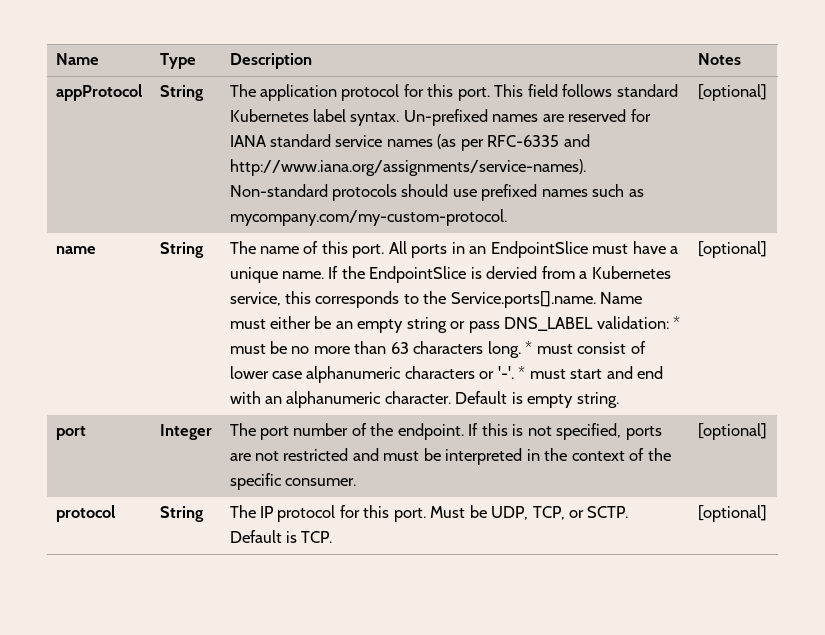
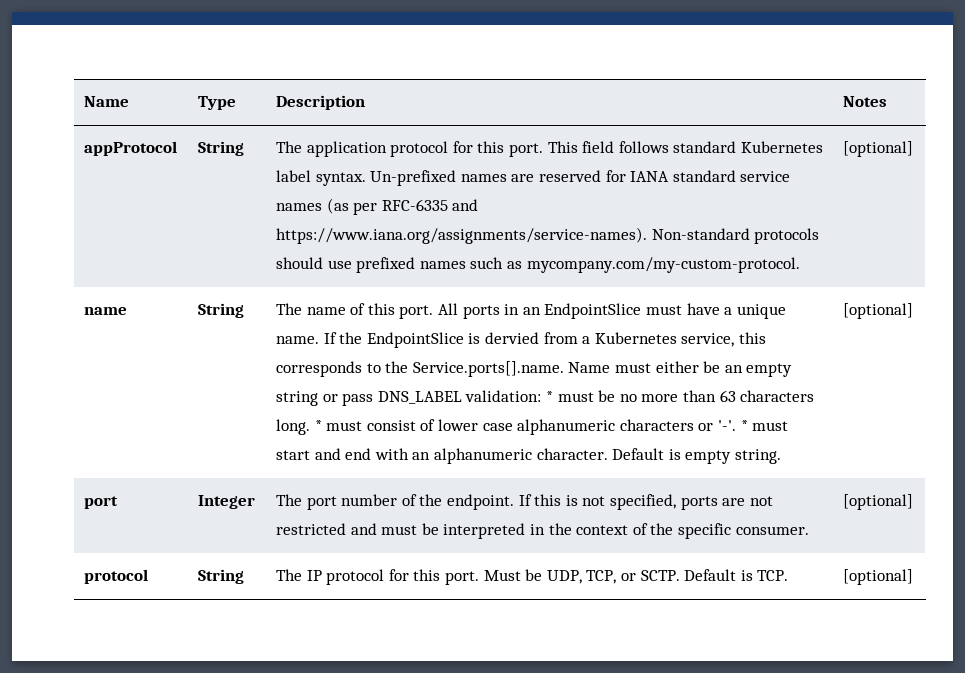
[229,159,586,176] http://www.iana.org/assignments/service-names). -> [276,227,648,244] https://www.iana.org/assignments/service-names).

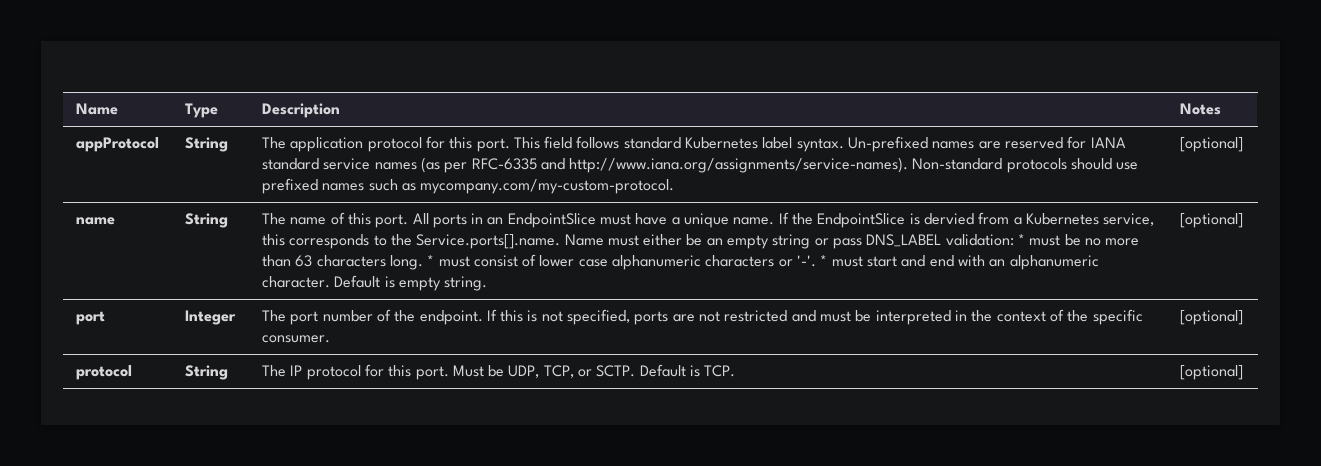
[276,227,648,244] https://www.iana.org/assignments/service-names). -> [569,157,909,173] http://www.iana.org/assignments/service-names).

